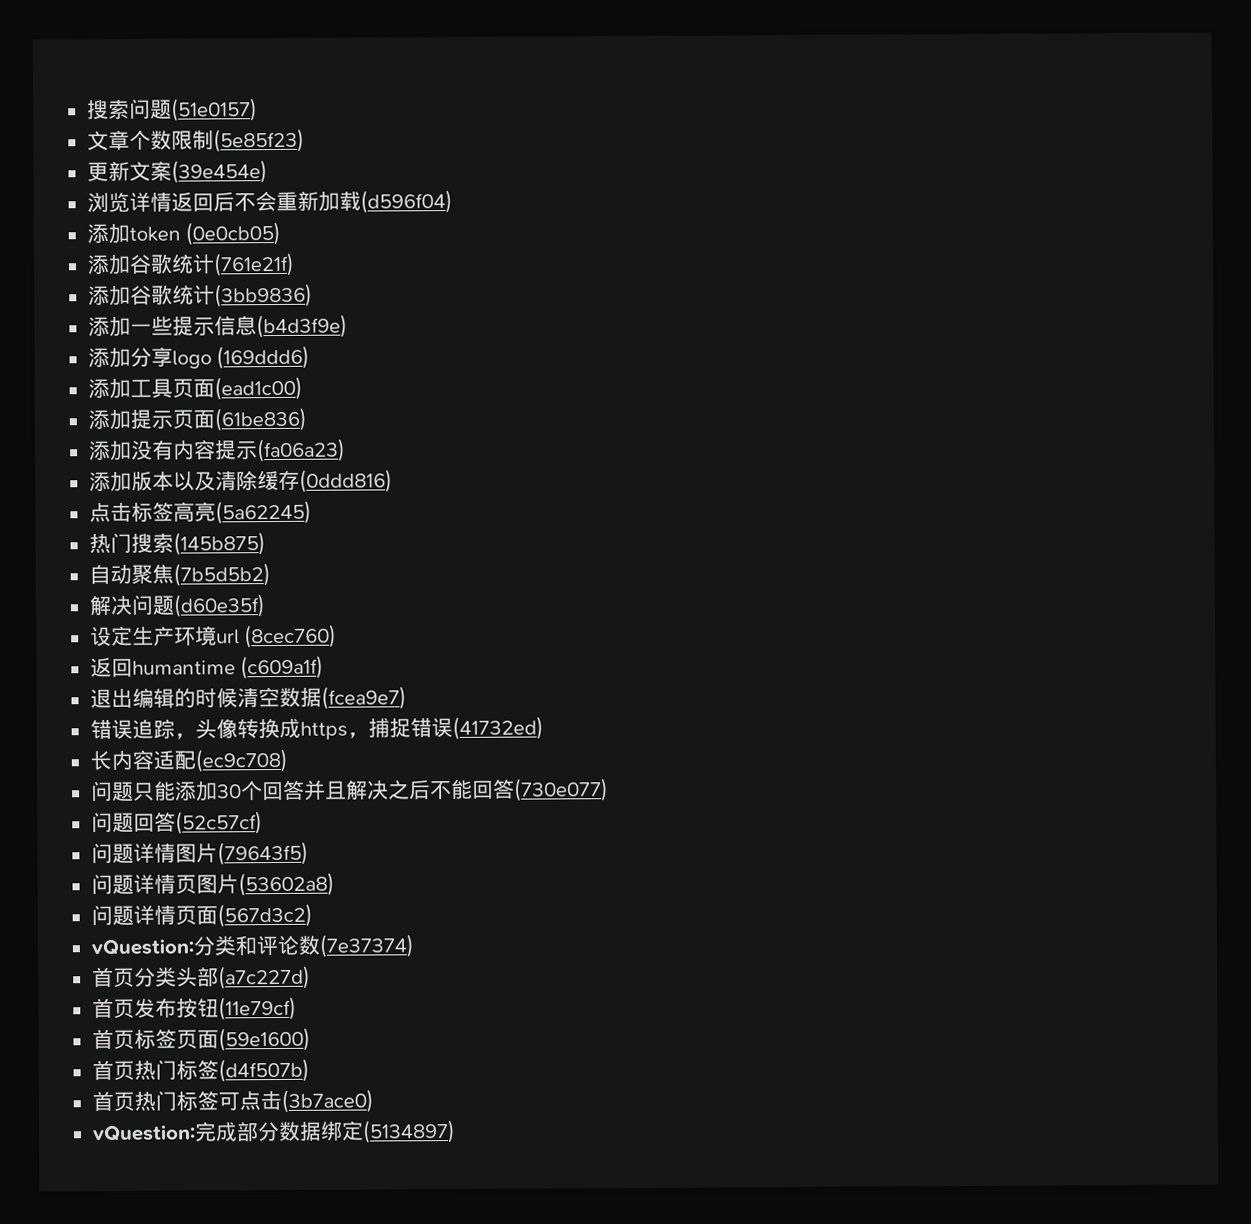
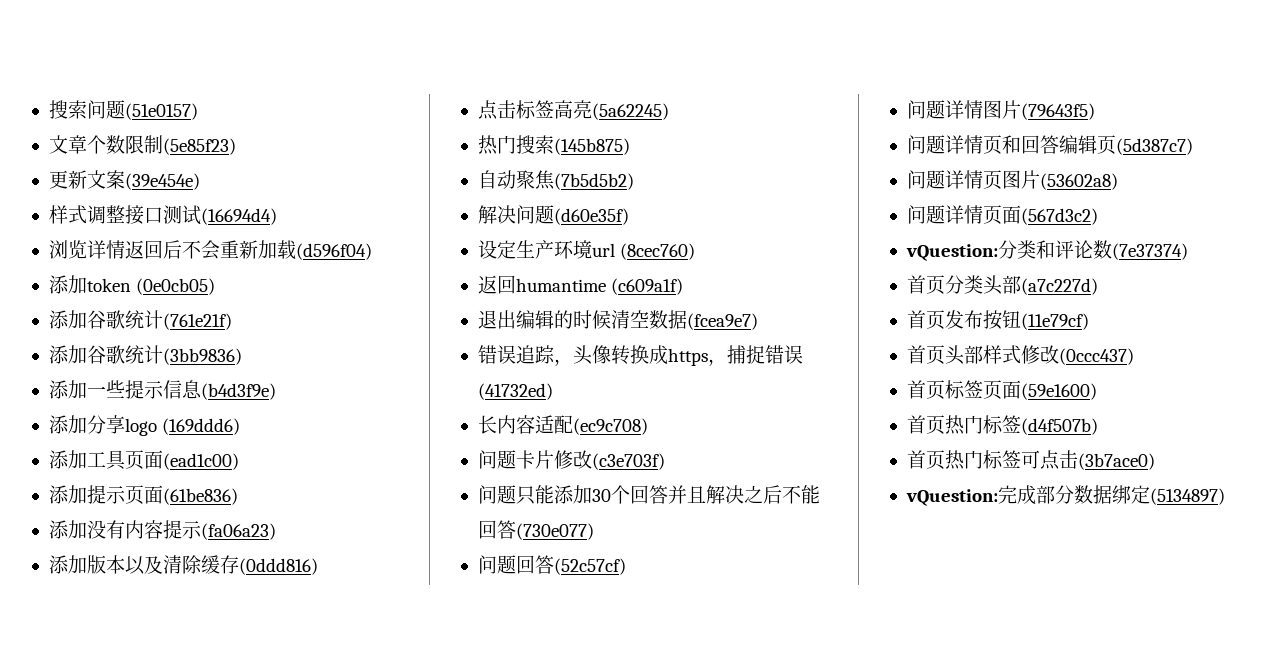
(268, 172) none -> [48,205,277,225] // 样式调整接口测试(16694d4)
(288, 760) none -> [477,450,665,470] // 问题卡片修改(c3e703f)
(309, 853) none -> [906,135,1193,155] // 问题详情页和回答编辑页(5d387c7)
(297, 1008) none -> [906,345,1134,365] // 首页头部样式修改(0ccc437)

